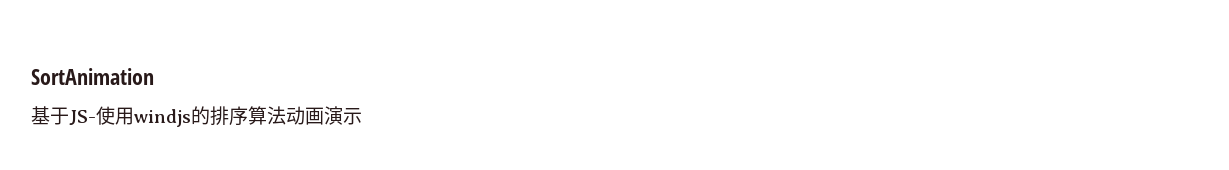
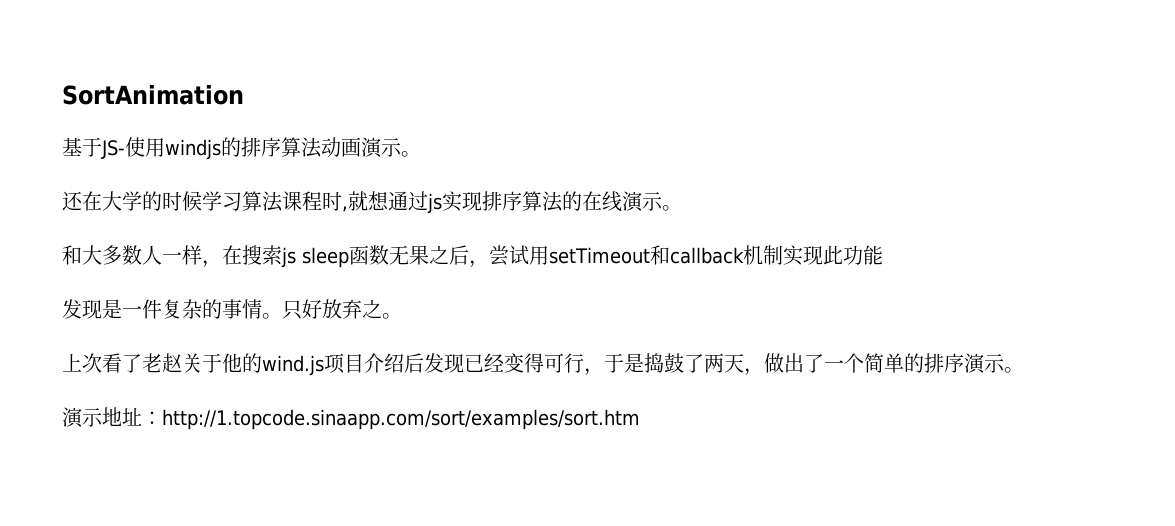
(362, 116) none -> [401,151,421,157] [62,191,682,214] [62,245,883,268] [62,299,402,320] [62,353,1024,376] [62,407,640,430] 。 // 还在大学的时候学习算法课程时,就想通过js实现排序算法的在线演示。 // 和大多数人一样，在搜索js sleep函数无果之后，尝试用setTimeout和callback机制实现此功能 // 发现是一件复杂的事情。只好放弃之。 // 上次看了老赵关于他的wind.js项目介绍后发现已经变得可行，于是捣鼓了两天，做出了一个简单的排序演示。 // 演示地址：http://1.topcode.sinaapp.com/sort/examples/sort.htm

